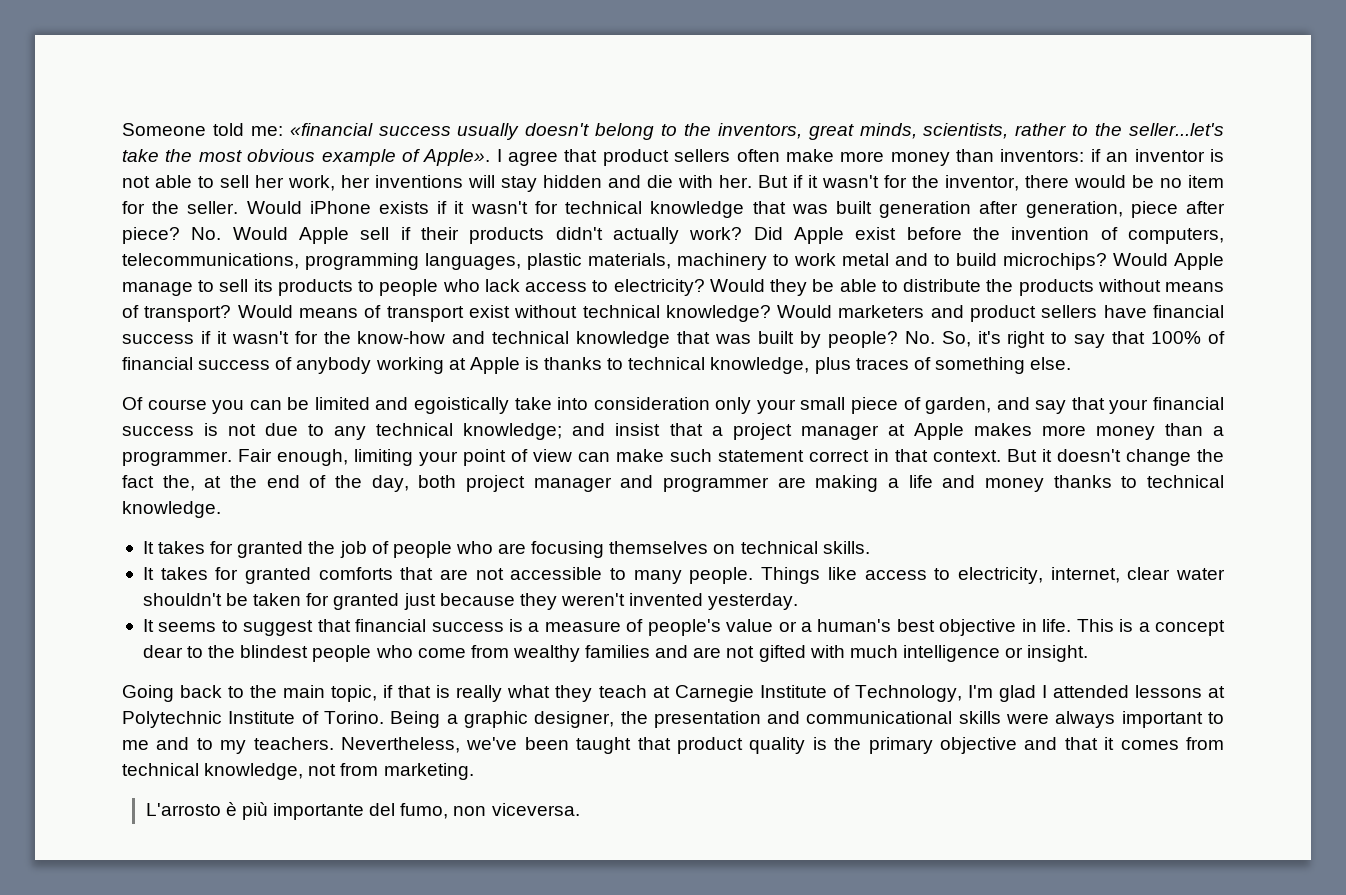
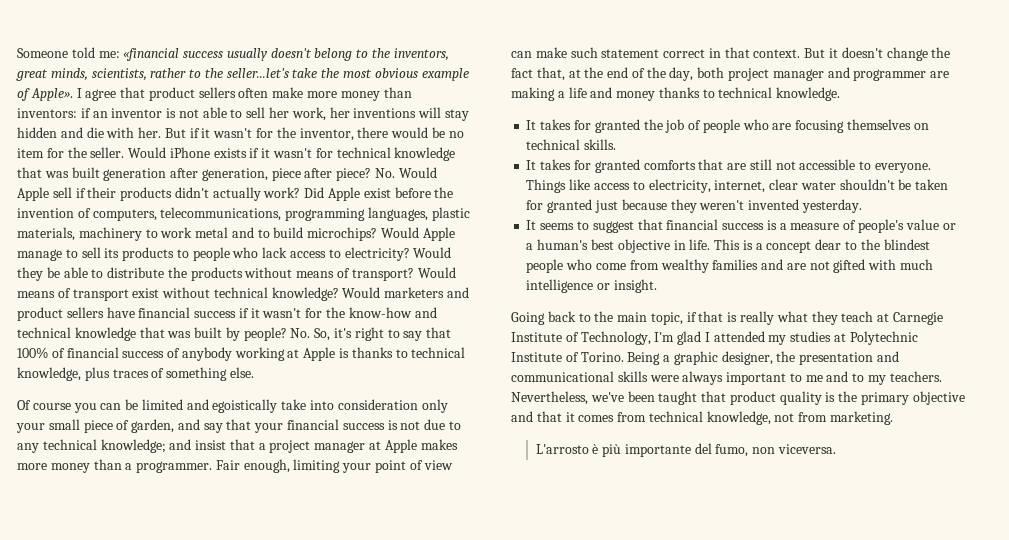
[162,475,195,491] the, -> [536,67,565,81] that,
(469, 574) none -> [749,159,772,170] still
[633,567,754,584] many people. -> [874,163,931,173] everyone.
[1134,685,1202,698] lessons -> [768,331,832,345] my studies

